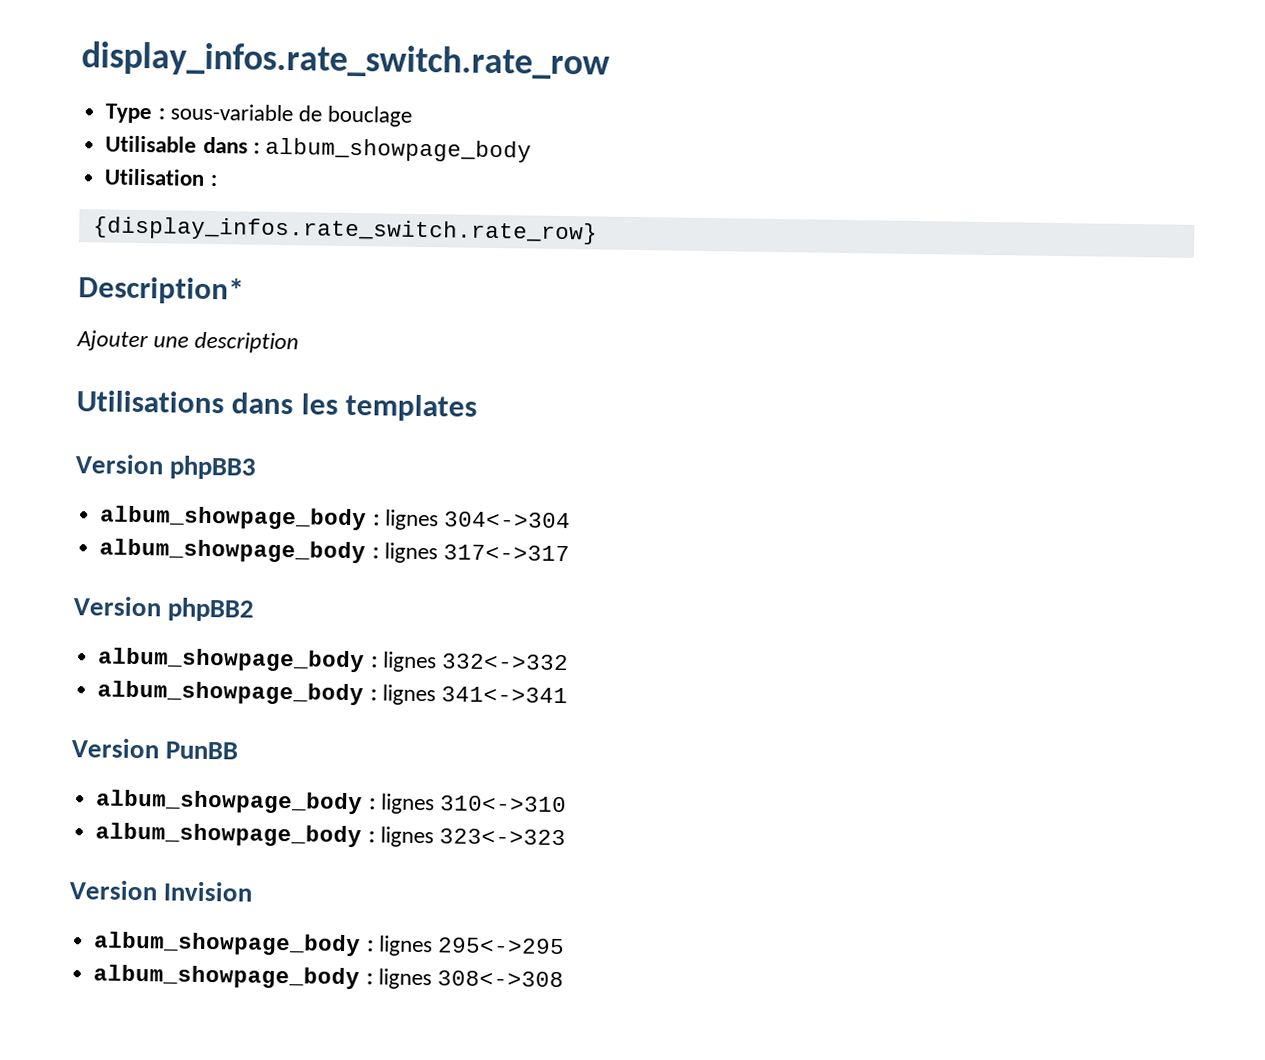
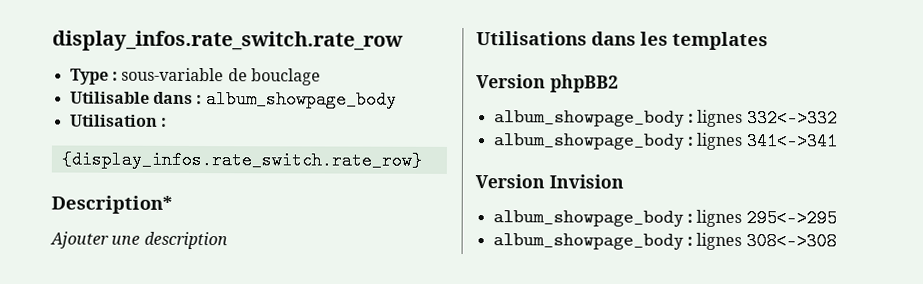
[75,454,257,480] [99,505,571,531] [99,538,570,564] // Version phpBB3 // album_showpage_body : lignes 304<->304 // album_showpage_body : lignes 317<->317 -> (768, 41) none
[71,738,239,760] [95,789,567,815] [95,822,566,848] // Version PunBB // album_showpage_body : lignes 310<->310 // album_showpage_body : lignes 323<->323 -> (838, 141) none

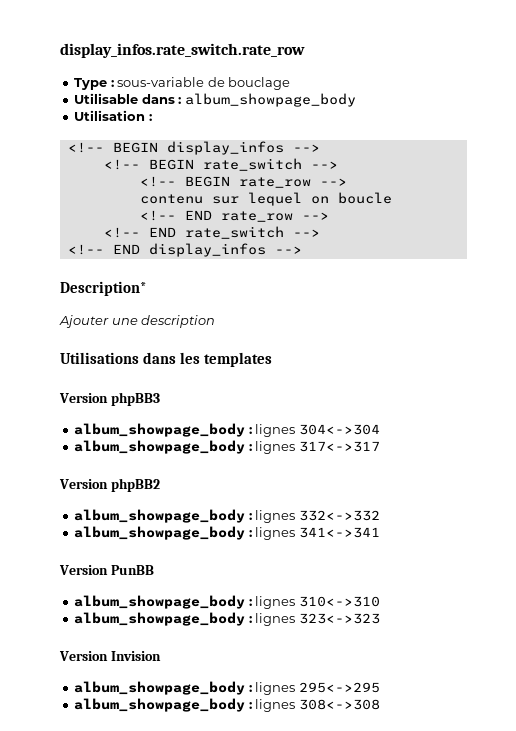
[60,150,422,170] {display_infos.rate_switch.rate_row} -> [67,141,320,155] [103,158,338,171] [139,176,347,188] [139,192,392,206] [139,210,329,222] [103,226,320,239] [67,243,302,257] <!-- BEGIN display_infos --> // <!-- BEGIN rate_switch --> // <!-- BEGIN rate_row --> // contenu sur lequel on boucle // <!-- END rate_row --> // <!-- END rate_switch --> // <!-- END display_infos -->
(768, 41) none -> [59,392,160,406] [74,423,380,437] [74,440,380,454] // Version phpBB3 // album_showpage_body : lignes 304<->304 // album_showpage_body : lignes 317<->317
(838, 141) none -> [59,565,154,575] [74,595,380,609] [74,612,380,626] // Version PunBB // album_showpage_body : lignes 310<->310 // album_showpage_body : lignes 323<->323

